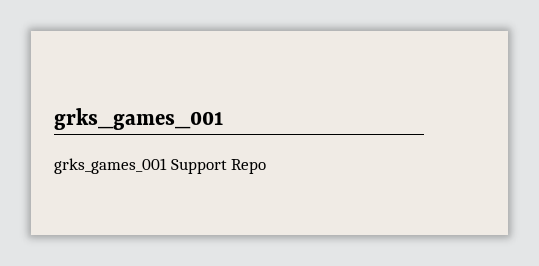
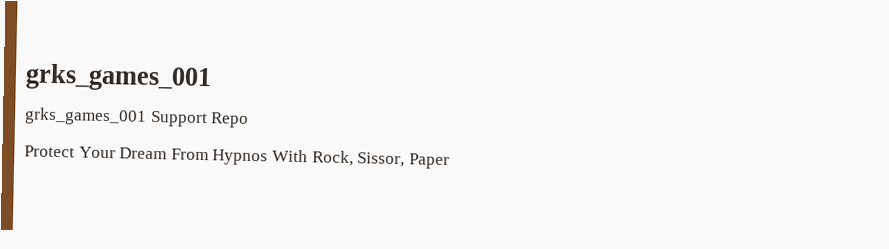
(267, 166) none -> [24,145,450,170] // Protect Your Dream From Hypnos With Rock, Sissor, Paper

